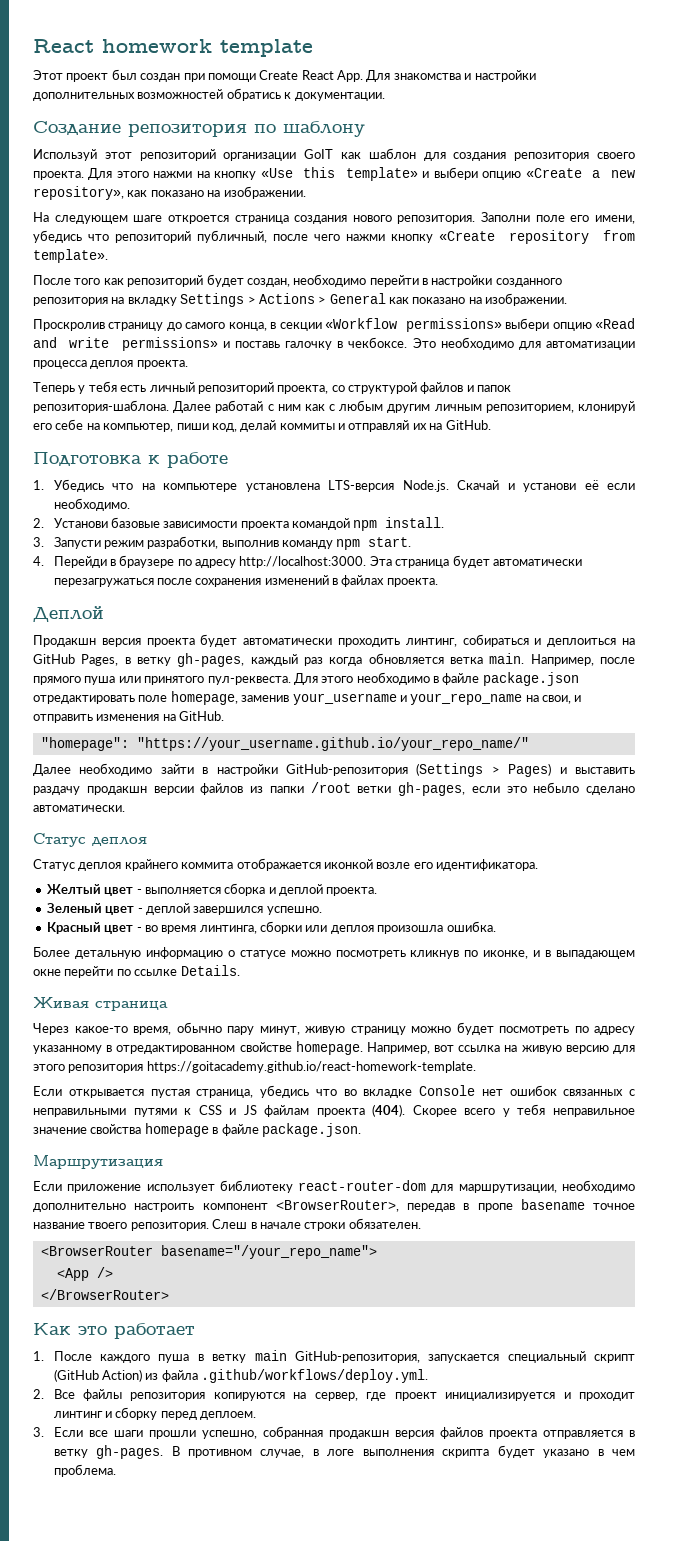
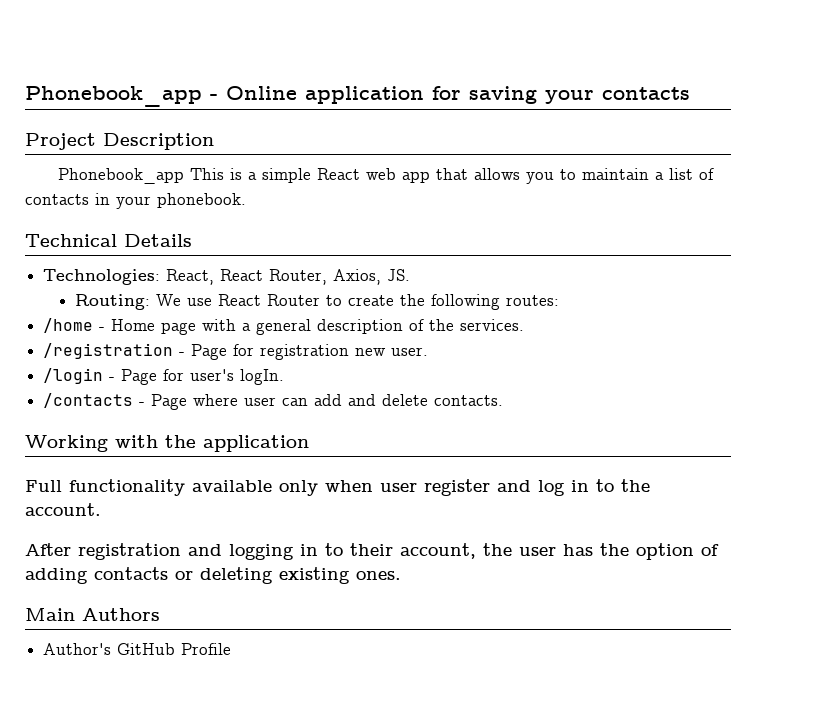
[33,39,313,57] [33,69,536,82] [33,88,385,101] [33,121,365,137] [33,148,635,161] [33,167,635,181] [33,186,306,200] [33,212,635,224] [33,230,635,244] [33,249,108,263] [33,274,562,287] [33,293,568,307] [33,318,635,332] [33,337,635,351] [33,360,188,369] [33,381,512,394] [33,400,635,413] [33,419,491,432] [33,452,228,468] [33,479,636,492] [53,498,130,511] [33,517,445,531] [33,536,412,550] [33,555,582,568] [53,575,438,587] [33,606,104,622] [33,634,635,647] [33,653,635,667] [33,672,579,686] [33,691,582,705] [33,711,225,723] [40,737,529,751] [33,763,635,777] [33,782,635,796] [33,805,125,812] [33,833,147,847] [33,858,538,871] [46,883,378,896] [46,903,322,915] [46,921,496,934] [33,947,635,959] [33,965,240,978] [33,997,168,1011] [33,1022,635,1035] [33,1041,635,1055] [33,1061,476,1073] [33,1085,635,1098] [33,1104,636,1117] [33,1123,361,1137] [33,1155,163,1169] [33,1180,635,1193] [33,1199,635,1212] [33,1218,421,1231] [40,1245,377,1259] [56,1267,113,1281] [40,1289,169,1300] [33,1323,195,1339] [33,1350,635,1363] [53,1369,429,1383] [33,1389,635,1401] [53,1407,257,1420] [33,1426,635,1439] [53,1445,635,1459] [53,1464,116,1477] React homework template // Этот проект был создан при помощи Create React App. Для знакомства и настройки дополнительных возможностей обратись к документации. // Создание репозитория по шаблону // Используй этот репозиторий организации GoIT как шаблон для создания репозитория своего проекта. Для этого нажми на кнопку «Use this template» и выбери опцию «Create a new repository», как показано на изображении. // На следующем шаге откроется страница создания нового репозитория. Заполни поле его имени, убедись что репозиторий публичный, после чего нажми кнопку «Create repository from template». // После того как репозиторий будет создан, необходимо перейти в настройки созданного репозитория на вкладку Settings > Actions > General как показано на изображении. // Проскролив страницу до самого конца, в секции «Workflow permissions» выбери опцию «Read and write permissions» и поставь галочку в чекбоксе. Это необходимо для автоматизации процесса деплоя проекта. // Теперь у тебя есть личный репозиторий проекта, со структурой файлов и папок репозитория-шаблона. Далее работай с ним как с любым другим личным репозиторием, клонируй его себе на компьютер, пиши код, делай коммиты и отправляй их на GitHub. // Подготовка к работе // 1. Убедись что на компьютере установлена LTS-версия Node.js. Скачай и установи её если необходимо. // 2. Установи базовые зависимости проекта командой npm install. // 3. Запусти режим разработки, выполнив команду npm start. // 4. Перейди в браузере по адресу http://localhost:3000. Эта страница будет автоматически перезагружаться после сохранения изменений в файлах проекта. // Деплой // Продакшн версия проекта будет автоматически проходить линтинг, собираться и деплоиться на GitHub Pages, в ветку gh-pages, каждый раз когда обновляется ветка main. Например, после прямого пуша или принятого пул-реквеста. Для этого необходимо в файле package.json отредактировать поле homepage, заменив your_username и your_repo_name на свои, и отправить изменения на GitHub. // "homepage": "https://your_username.github.io/your_repo_name/" // Далее необходимо зайти в настройки GitHub-репозитория (Settings > Pages) и выставить раздачу продакшн версии файлов из папки /root ветки gh-pages, если это небыло сделано автоматически. // Статус деплоя // Статус деплоя крайнего коммита отображается иконкой возле его идентификатора. // Желтый цвет - выполняется сборка и деплой проекта. // Зеленый цвет - деплой завершился успешно. // Красный цвет - во время линтинга, сборки или деплоя произошла ошибка. // Более детальную информацию о статусе можно посмотреть кликнув по иконке, и в выпадающем окне перейти по ссылке Details. // Живая страница // Через какое-то время, обычно пару минут, живую страницу можно будет посмотреть по адресу указанному в отредактированном свойстве homepage. Например, вот ссылка на живую версию для этого репозитория https://goitacademy.github.io/react-homework-template. // Если открывается пустая страница, убедись что во вкладке Console нет ошибок связанных с неправильными путями к CSS и JS файлам проекта (404). Скорее всего у тебя неправильное значение свойства homepage в файле package.json. // Маршрутизация // Если приложение использует библиотеку react-router-dom для маршрутизации, необходимо дополнительно настроить компонент <BrowserRouter>, передав в пропе basename точное название твоего репозитория. Слеш в начале строки обязателен. // <BrowserRouter basename="/your_repo_name"> // <App /> // </BrowserRouter> // Как это работает // 1. После каждого пуша в ветку main GitHub-репозитория, запускается специальный скрипт (GitHub Action) из файла .github/workflows/deploy.yml. // 2. Все файлы репозитория копируются на сервер, где проект инициализируется и проходит линтинг и сборку перед деплоем. // 3. Если все шаги прошли успешно, собранная продакшн версия файлов проекта отправляется в ветку gh-pages. В противном случае, в логе выполнения скрипта будет указано в чем проблема. -> [25,86,690,107] [25,133,214,150] [58,168,715,184] [25,193,246,209] [25,234,192,247] [43,269,411,285] [75,294,560,310] [43,318,525,335] [43,343,429,360] [43,368,285,385] [43,393,504,410] [25,435,309,452] [25,479,650,496] [25,503,101,516] [25,543,719,560] [25,567,401,584] [25,608,160,621] [43,643,232,655] Phonebook_app - Online application for saving your contacts // Project Description // Phonebook_app This is a simple React web app that allows you to maintain a list of contacts in your phonebook. // Technical Details // Technologies: React, React Router, Axios, JS. // Routing: We use React Router to create the following routes: // /home - Home page with a general description of the services. // /registration - Page for registration new user. // /login - Page for user's logIn. // /contacts - Page where user can add and delete contacts. // Working with the application // Full functionality available only when user register and log in to the account. // After registration and logging in to their account, the user has the option of adding contacts or deleting existing ones. // Main Authors // Author's GitHub Profile

